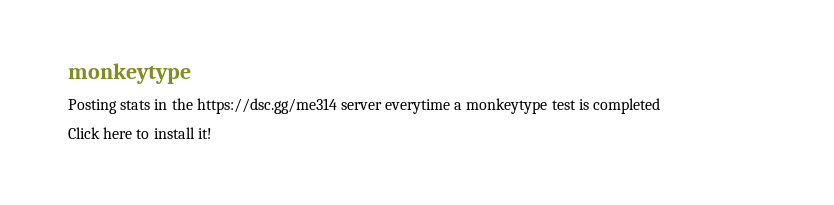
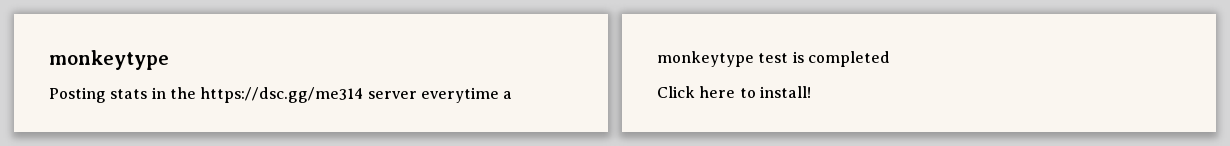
[153,127,212,139] install it! -> [759,86,811,98] install!

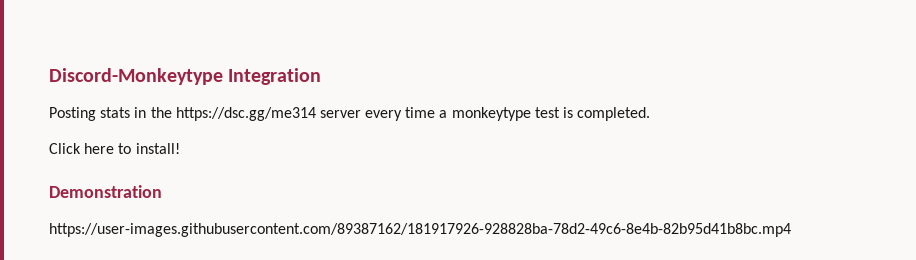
[49,50,169,70] monkeytype -> [49,68,322,85] Discord-Monkeytype Integration
[420,87,499,103] everytime -> [365,107,436,121] every time
[807,51,890,67] completed -> [577,107,651,121] completed.
(811, 92) none -> [49,185,162,198] [49,223,791,237] // Demonstration // https://user-images.githubusercontent.com/89387162/181917926-928828ba-78d2-49c6-8e4b-82b95d41b8bc.mp4

